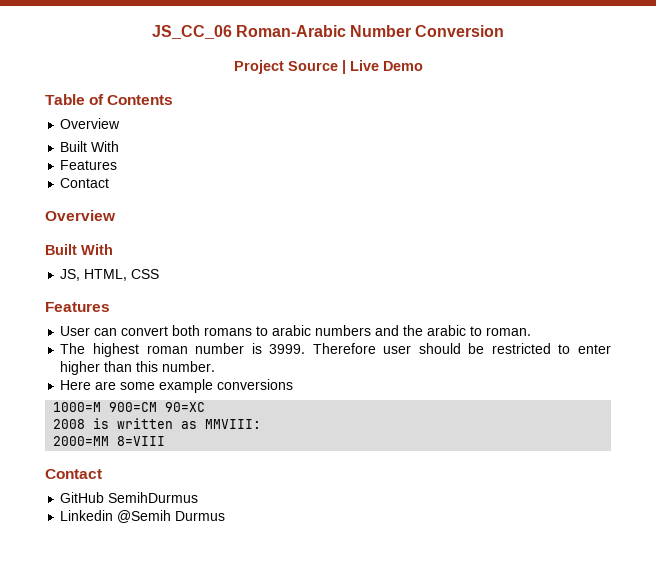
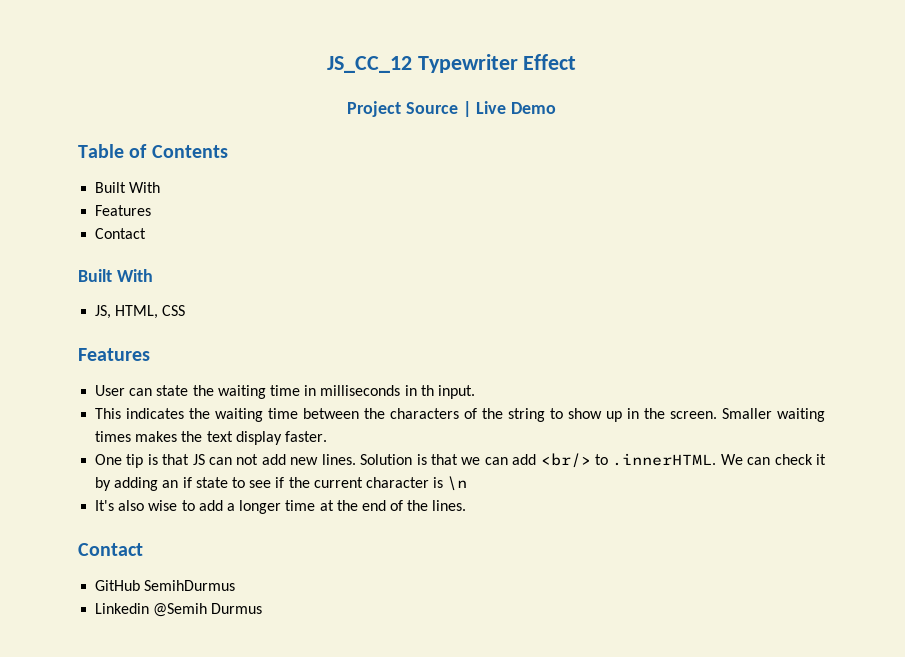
[151,25,505,39] JS_CC_06 Roman-Arabic Number Conversion -> [326,54,577,73] JS_CC_12 Typewriter Effect
[60,118,121,129] // Overview -> (228, 151) none
[45,210,116,221] // Overview -> (147, 233) none
[121,325,532,336] [60,343,611,357] [60,361,216,375] [60,379,294,393] [53,402,206,412] [53,418,262,429] [53,436,166,446] convert both romans to arabic numbers and the arabic to roman. // The highest roman number is 3999. Therefore user should be restricted to enter higher than this number. // Here are some example conversions // 1000=M 900=CM 90=XC // 2008 is written as MMVIII: // 2000=MM 8=VIII -> [156,385,475,399] [95,408,826,422] [95,431,327,445] [95,453,826,468] [95,476,468,491] [95,500,467,514] state the waiting time in milliseconds in th input. // This indicates the waiting time between the characters of the string to show up in the screen. Smaller waiting times makes the text display faster. // One tip is that JS can not add new lines. Solution is that we can add <br/> to .innerHTML. We can check it by adding an if state to see if the current character is \n // It's also wise to add a longer time at the end of the lines.

